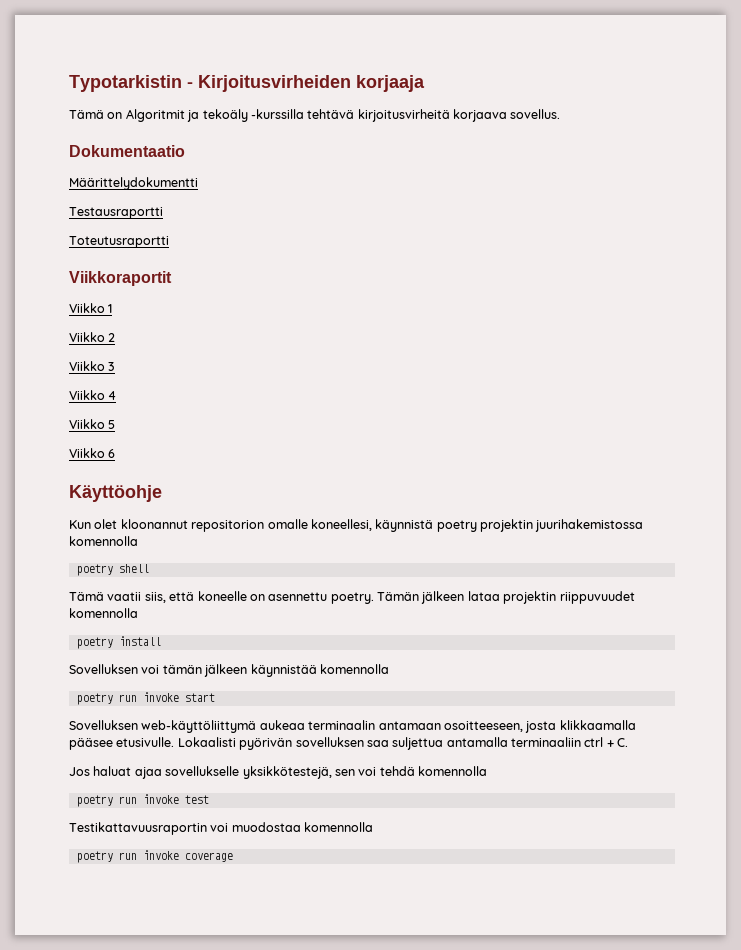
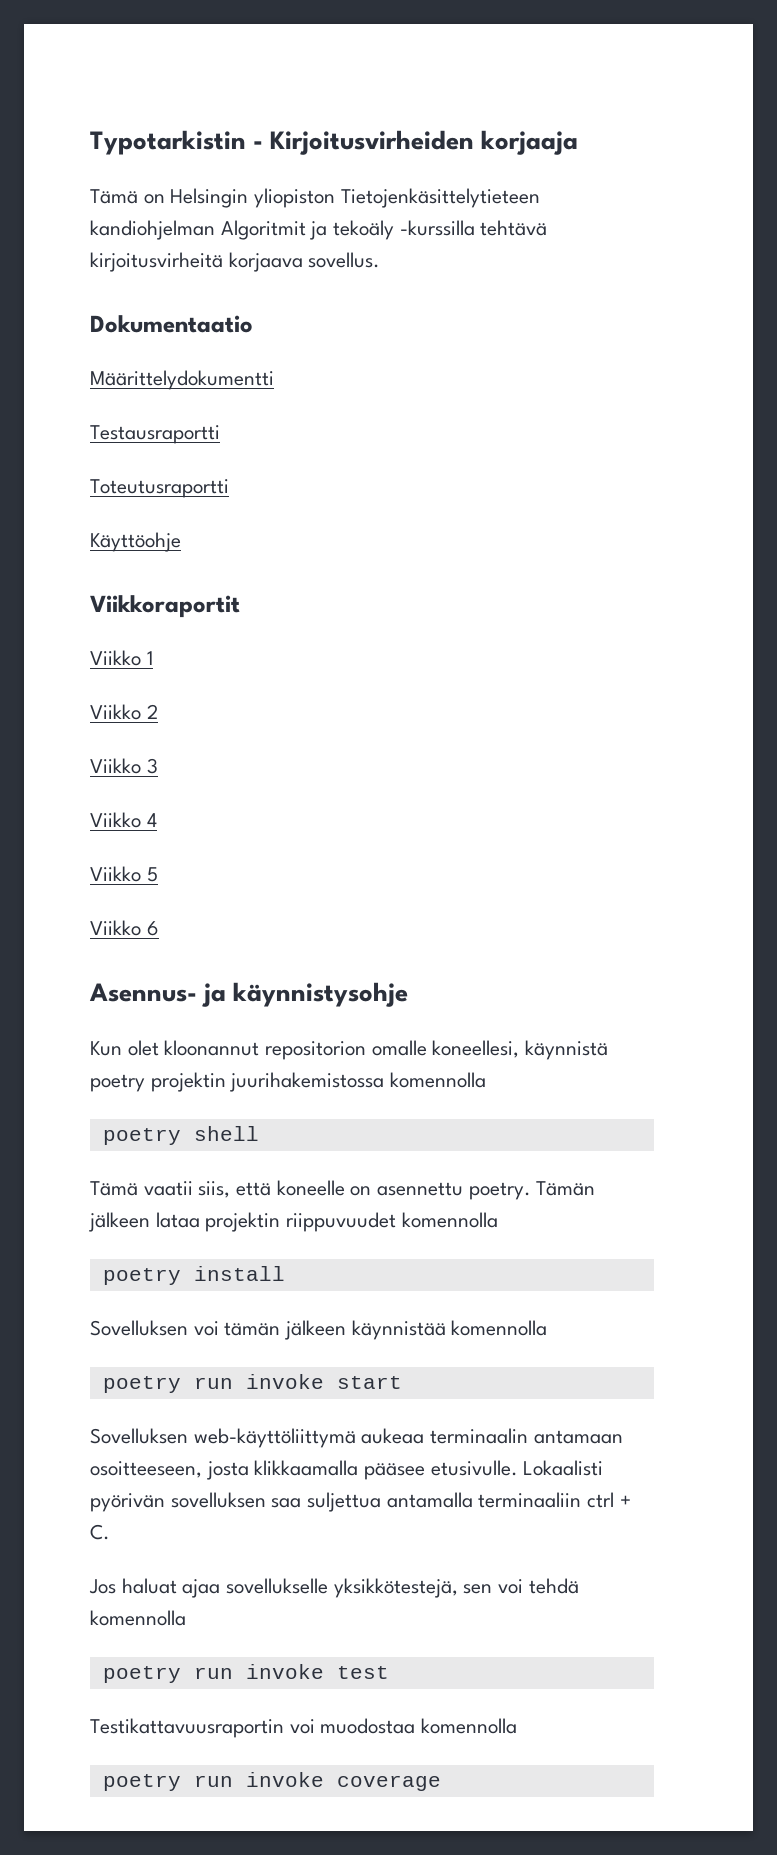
(123, 115) none -> [170,188,540,208] [90,220,215,240] Helsingin yliopiston Tietojenkäsittelytieteen kandiohjelman
(169, 242) none -> [90,532,181,552] // Käyttöohje
[69,485,162,502] Käyttöohje -> [89,982,409,1007] Asennus- ja käynnistysohje

